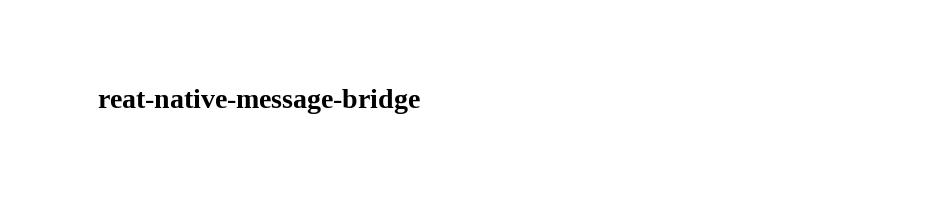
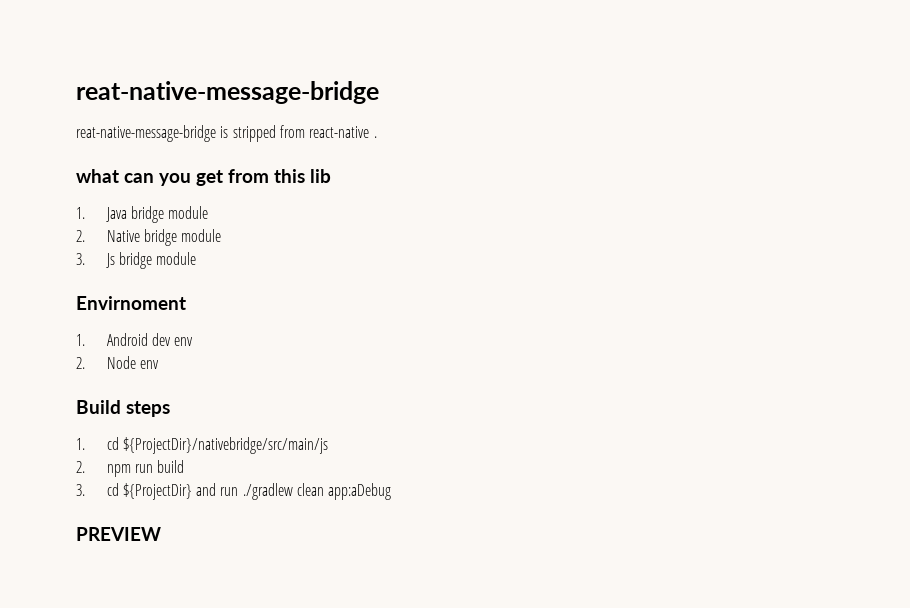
[98,89,420,114] reat-native-message-bridge -> [76,81,379,104] [76,125,377,142] [76,169,331,186] [76,206,209,223] [76,229,222,246] [76,252,197,269] [76,296,186,310] [76,333,194,346] [76,356,159,369] [76,400,170,417] [76,437,328,454] [76,460,185,477] [76,483,392,500] [76,527,161,541] reat-native-message-bridge // reat-native-message-bridge is stripped from react-native . // what can you get from this lib // 1. Java bridge module // 2. Native bridge module // 3. Js bridge module // Envirnoment // 1. Android dev env // 2. Node env // Build steps // 1. cd ${ProjectDir}/nativebridge/src/main/js // 2. npm run build // 3. cd ${ProjectDir} and run ./gradlew clean app:aDebug // PREVIEW

